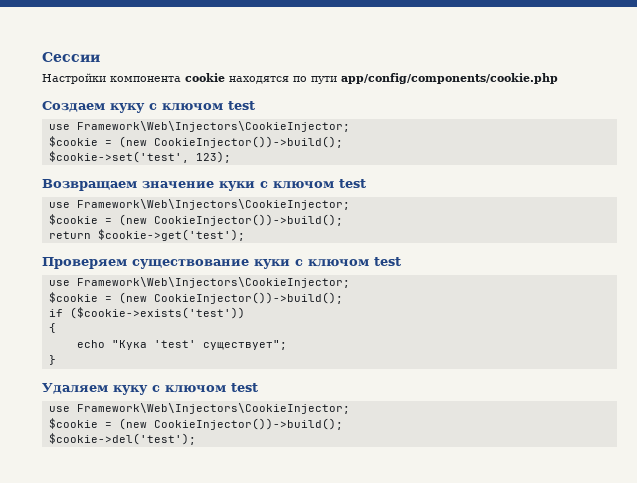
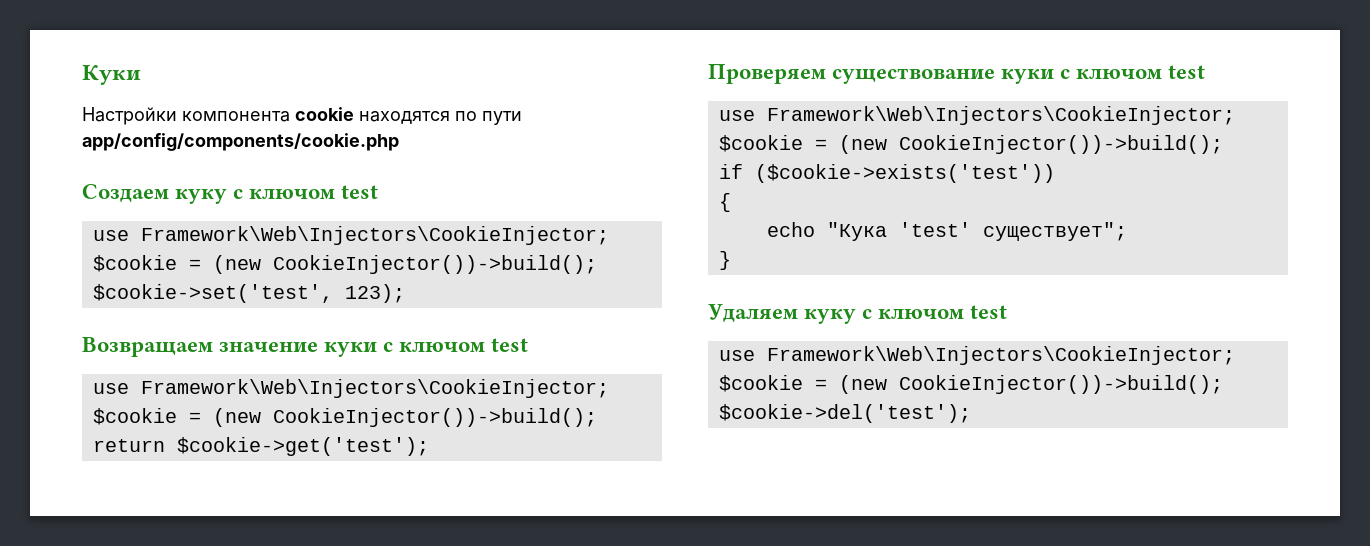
[42,52,100,62] Сессии -> [82,65,141,85] Куки

